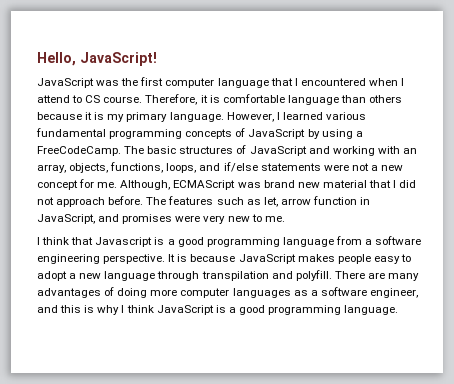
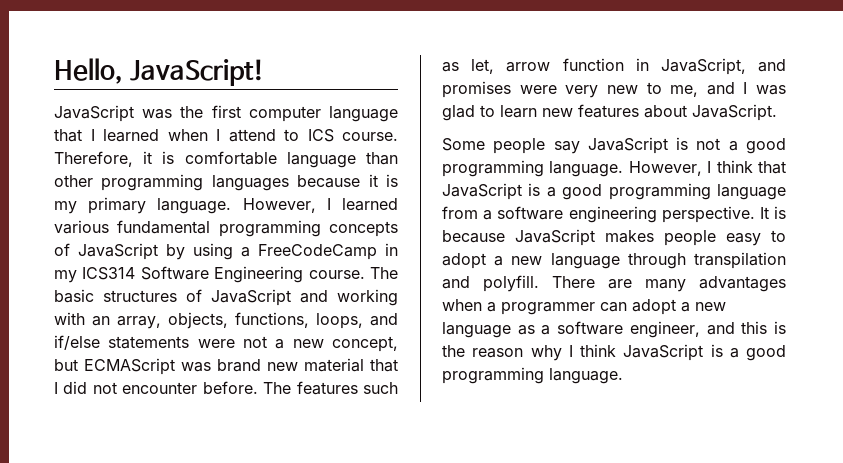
[300,78,366,86] encountered -> [103,129,159,142] learned
[85,95,101,103] CS -> [307,129,334,142] ICS
[369,95,403,103] others -> [54,174,289,191] other programming languages
[37,146,121,156] FreeCodeCamp. -> [258,243,398,260] [54,266,365,283] FreeCodeCamp in my ICS314 Software Engineering course.
[37,179,171,190] concept for me. Although, -> [332,336,399,352] [54,359,78,371] concept, but
[56,197,106,207] approach -> [122,382,198,394] encounter
[264,216,285,222] me. // -> [670,82,786,97] [442,104,777,121] [442,137,786,154] [442,160,702,177] me, and I was glad to learn new features about JavaScript. // Some people say JavaScript is not a good programming language. However,
[95,237,153,247] Javascript -> [442,183,522,200] JavaScript
[104,287,291,298] of doing more computer languages -> [442,299,726,315] [442,322,511,338] when a programmer can adopt a new language
(95, 309) none -> [442,345,524,358] the reason

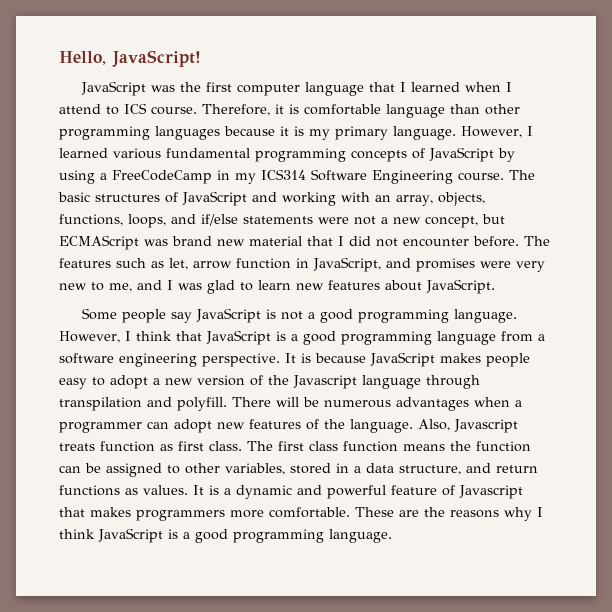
(543, 260) none -> [197,375,357,389] version of the Javascript
[608,279,686,292] are many -> [276,397,391,408] will be numerous
[681,302,726,312] [442,321,786,338] [442,345,524,358] a new language as a software engineer, and this is the reason -> [217,419,518,433] [59,441,531,452] [59,463,538,477] [59,485,523,499] [59,507,499,521] new features of the language. Also, Javascript treats function as first class. The first class function means the function can be assigned to other variables, stored in a data structure, and return functions as values. It is a dynamic and powerful feature of Javascript that makes programmers more comfortable. These are the reasons

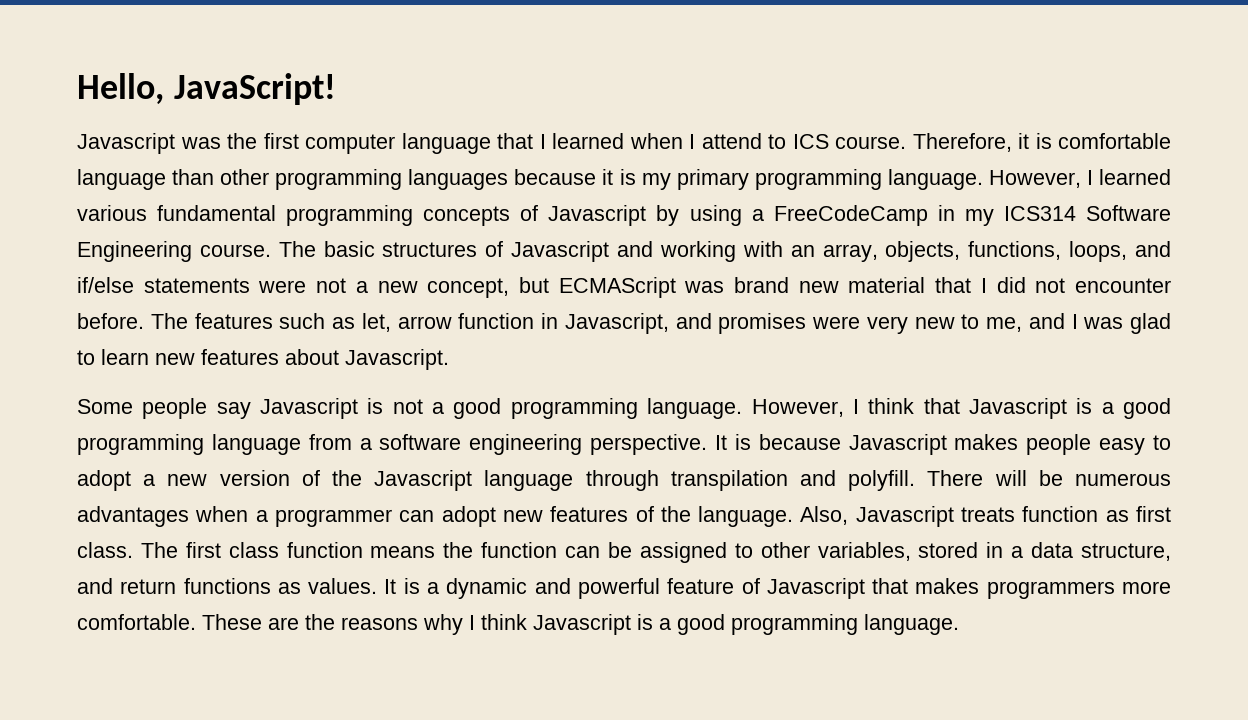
[81,81,147,96] JavaScript -> [77,133,175,154] Javascript
(388, 133) none -> [754,169,882,190] programming
[429,147,494,162] JavaScript -> [548,205,647,226] Javascript
[182,191,247,206] JavaScript -> [511,241,610,262] Javascript
[313,257,381,272] JavaScript, -> [564,313,669,334] Javascript,
[426,279,495,294] JavaScript. -> [345,349,449,370] Javascript.
[196,308,262,323] JavaScript -> [260,398,359,419] Javascript
[206,330,271,345] JavaScript -> [968,398,1067,419] Javascript
[370,352,435,367] JavaScript -> [848,434,947,455] Javascript
[98,528,163,543] JavaScript -> [533,614,631,635] Javascript

